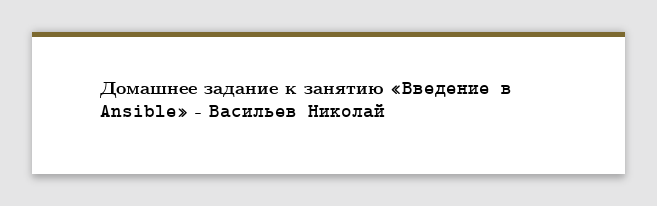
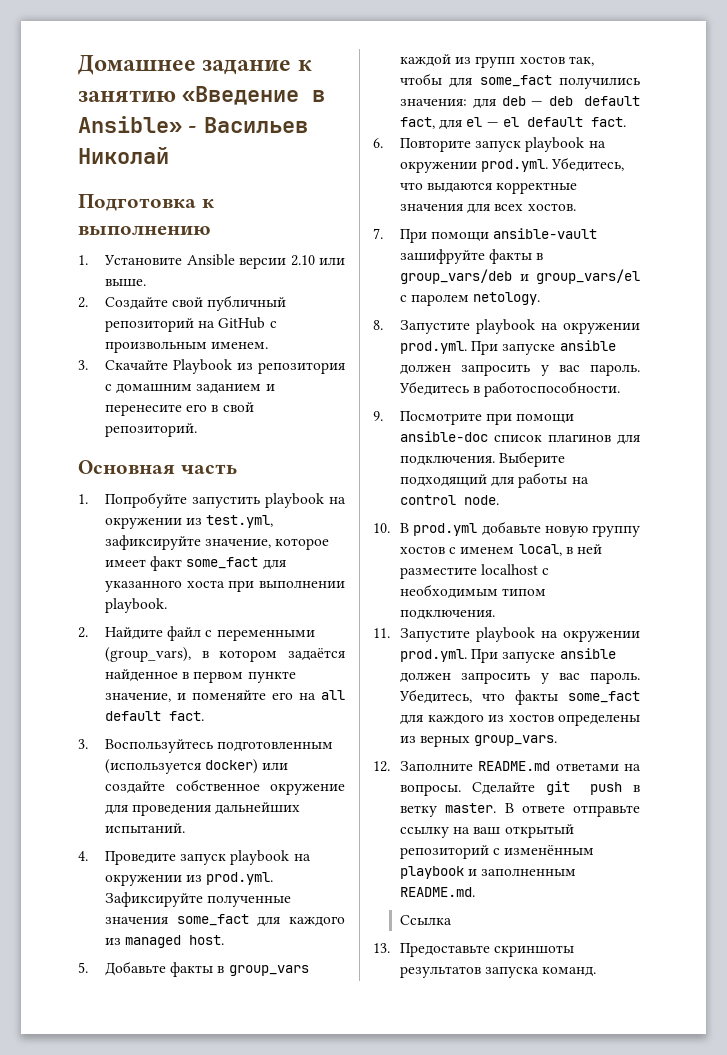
(385, 111) none -> [78,194,214,211] [78,225,211,235] [78,254,345,269] [105,279,147,287] [78,295,287,311] [105,317,277,332] [105,341,269,353] [78,359,345,374] [105,384,275,394] [105,402,254,416] [105,423,198,437] [78,460,237,474] [78,492,346,508] [105,515,274,529] [105,535,330,550] [105,556,286,571] [105,580,345,592] [105,598,168,613] [78,626,315,641] [105,647,345,662] [105,669,296,683] [105,690,345,702] [105,711,205,721] [78,739,334,753] [105,759,289,774] [105,779,345,795] [105,802,301,816] [105,823,186,833] [78,850,311,865] [105,872,274,886] [105,892,292,907] [105,914,345,927] [105,935,225,948] [78,961,309,977] [400,54,594,68] [400,73,640,89] [400,96,640,109] [400,117,626,130] [373,137,606,152] [400,157,625,173] [400,182,578,194] [400,203,576,214] [373,228,598,243] [400,249,544,264] [400,269,640,284] [400,292,541,306] [373,319,640,334] [400,340,616,355] [400,364,640,376] [399,381,621,397] [373,411,575,425] [400,431,640,445] [400,451,566,467] [400,472,589,488] [400,495,500,505] [373,521,640,537] [400,544,603,556] [400,564,550,579] [400,584,547,599] [400,610,496,620] [373,627,640,642] [400,648,616,663] [400,672,640,684] [399,689,640,705] [400,714,640,726] [400,735,558,747] [373,761,641,772] [400,781,640,796] [400,803,640,817] [400,824,574,838] [400,845,595,859] [400,866,577,879] [400,887,476,897] [400,915,453,925] [373,943,575,957] [400,966,597,978] // Подготовка к выполнению // 1. Установите Ansible версии 2.10 или выше. // 2. Создайте свой публичный репозиторий на GitHub с произвольным именем. // 3. Скачайте Playbook из репозитория с домашним заданием и перенесите его в свой репозиторий. // Основная часть // 1. Попробуйте запустить playbook на окружении из test.yml, зафиксируйте значение, которое имеет факт some_fact для указанного хоста при выполнении playbook. // 2. Найдите файл с переменными (group_vars), в котором задаётся найденное в первом пункте значение, и поменяйте его на all default fact. // 3. Воспользуйтесь подготовленным (используется docker) или создайте собственное окружение для проведения дальнейших испытаний. // 4. Проведите запуск playbook на окружении из prod.yml. Зафиксируйте полученные значения some_fact для каждого из managed host. // 5. Добавьте факты в group_vars каждой из групп хостов так, чтобы для some_fact получились значения: для deb — deb default fact, для el — el default fact. // 6. Повторите запуск playbook на окружении prod.yml. Убедитесь, что выдаются корректные значения для всех хостов. // 7. При помощи ansible-vault зашифруйте факты в group_vars/deb и group_vars/el с паролем netology. // 8. Запустите playbook на окружении prod.yml. При запуске ansible должен запросить у вас пароль. Убедитесь в работоспособности. // 9. Посмотрите при помощи ansible-doc список плагинов для подключения. Выберите подходящий для работы на control node. // 10. В prod.yml добавьте новую группу хостов с именем local, в ней разместите localhost с необходимым типом подключения. // 11. Запустите playbook на окружении prod.yml. При запуске ansible должен запросить у вас пароль. Убедитесь, что факты some_fact для каждого из хостов определены из верных group_vars. // 12. Заполните README.md ответами на вопросы. Сделайте git push в ветку master. В ответе отправьте ссылку на ваш открытый репозиторий с изменённым playbook и заполненным README.md. // Ссылка // 13. Предоставьте скриншоты результатов запуска команд.

